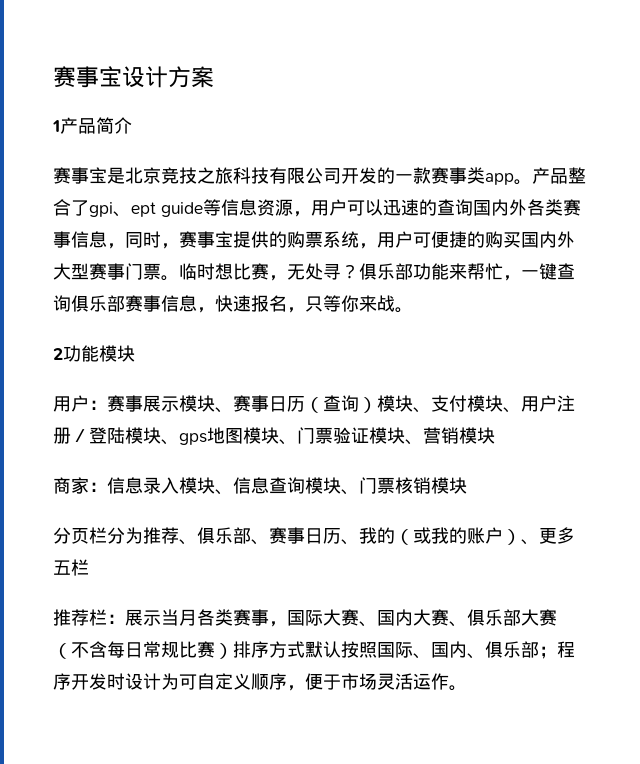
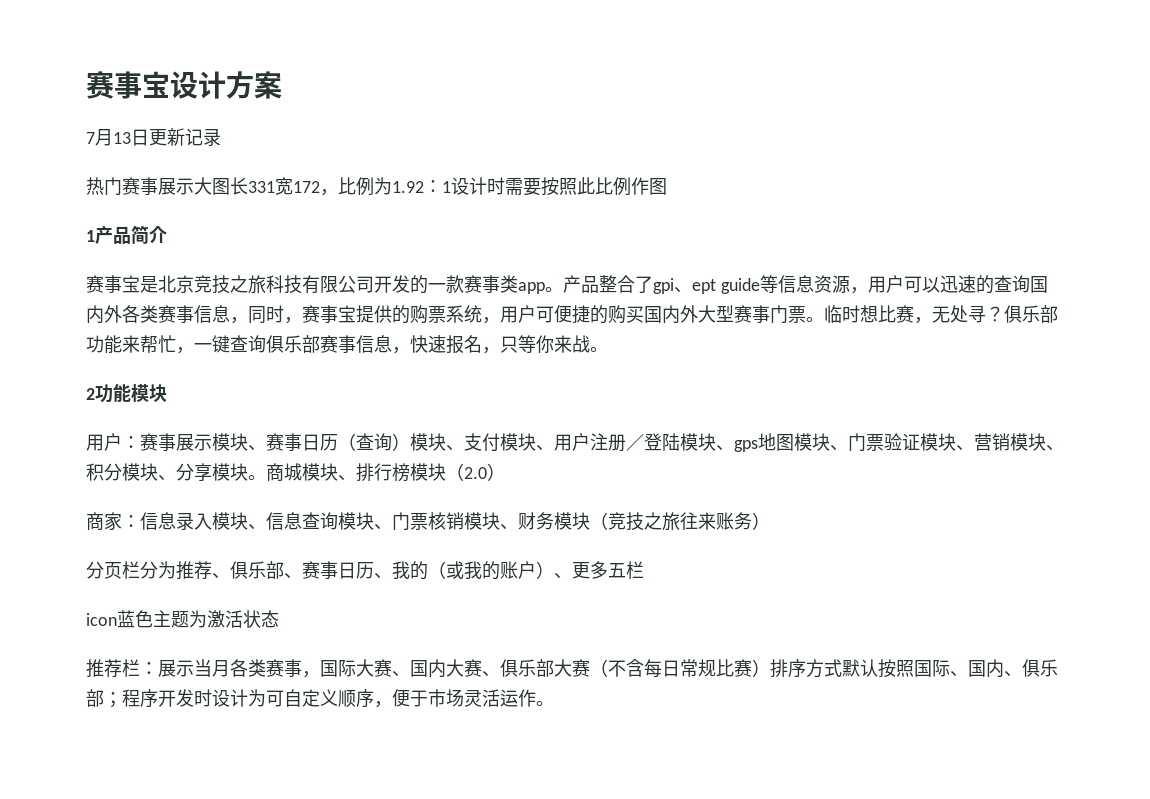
(214, 77) none -> [86,128,221,146] [86,177,667,196] // 7月13日更新记录 // 热门赛事展示大图长331宽172，比例为1.92：1设计时需要按照此比例作图
(495, 435) none -> [1046,445,1064,451] [86,463,505,482] 、积分模块、分享模块。商城模块、排行榜模块（2.0）
(467, 485) none -> [500,512,770,531] 、财务模块（竞技之旅往来账务）
(89, 567) none -> [86,610,279,628] // icon蓝色主题为激活状态

